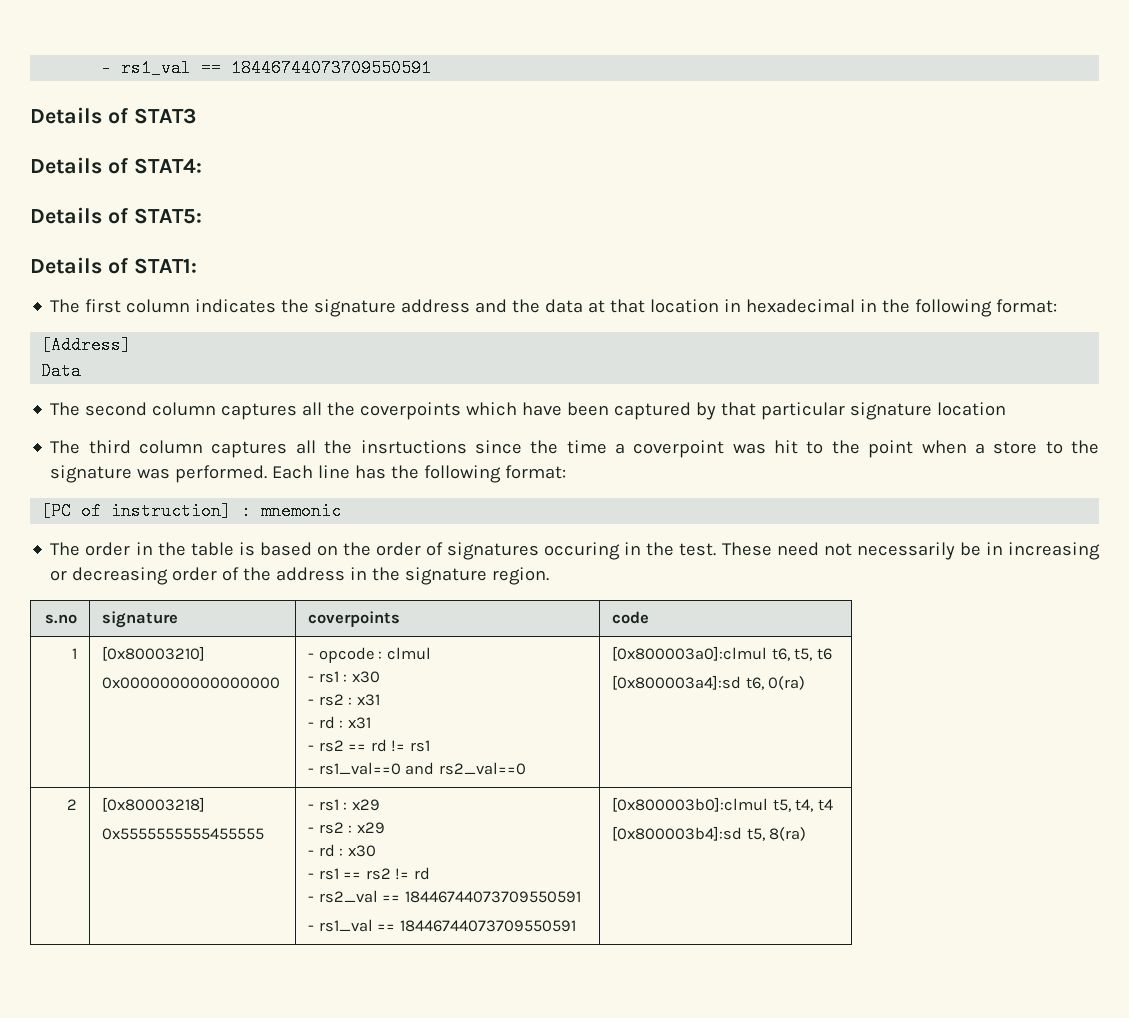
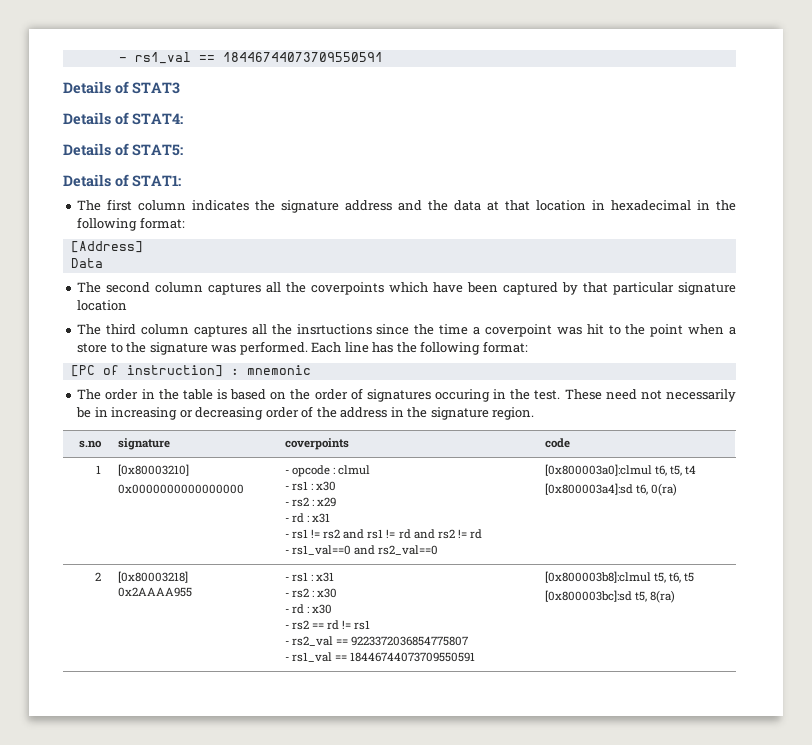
[356,694,380,706] x31 -> [317,497,337,507] x29
(371, 723) none -> [284,529,482,539] [284,545,439,555] [544,464,697,476] [544,483,677,496] [95,572,102,581] [117,571,188,583] [117,587,192,597] [284,572,335,582] [284,588,338,598] [284,604,333,614] // - rs1 != rs2 and rs1 != rd and rs2 != rd // - rs1_val==0 and rs2_val==0 | [0x800003a0]:clmul t6, t5, t4 // [0x800003a4]:sd t6, 0(ra) // 2 | [0x80003218] // 0x2AAAA955 | - rs1 : x31 // - rs2 : x30 // - rd : x30
[308,762,526,775] [612,646,832,661] [612,675,806,690] [66,799,77,810] [102,797,206,812] [102,828,265,840] [308,799,380,811] [308,822,385,834] [308,844,376,857] [308,867,430,880] // - rs1_val==0 and rs2_val==0 | [0x800003a0]:clmul t6, t5, t6 // [0x800003a4]:sd t6, 0(ra) // 2 | [0x80003218] // 0x5555555555455555 | - rs1 : x29 // - rs2 : x29 // - rd : x30 // - rs1 == rs2 != rd -> (371, 625) none
[404,891,581,903] 18446744073709550591 -> [351,636,469,646] 9223372036854775807
[612,797,833,812] [612,826,743,841] [0x800003b0]:clmul t5, t4, t4 // [0x800003b4]:sd -> [544,571,695,583] [544,590,632,602] [0x800003b8]:clmul t5, t6, t5 // [0x800003bc]:sd

